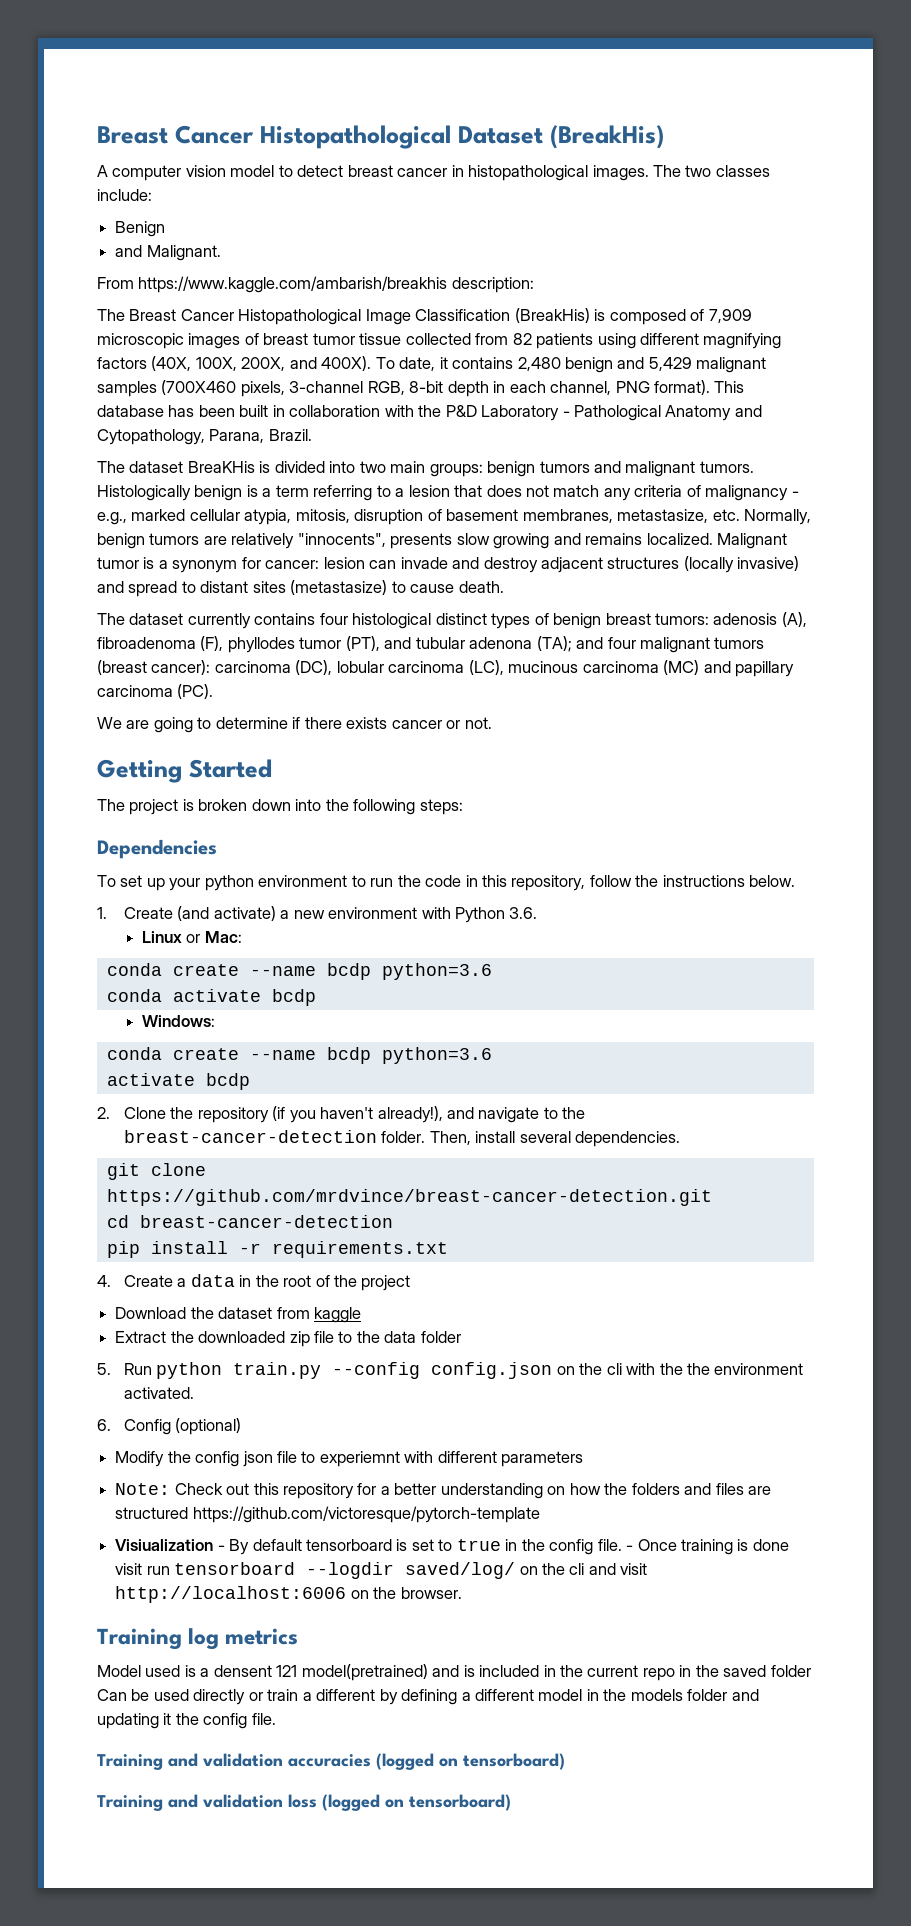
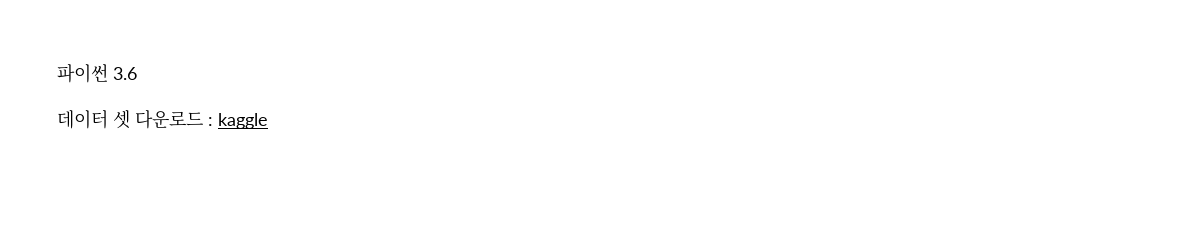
[97,125,664,149] [97,165,770,181] [97,189,152,201] [115,221,166,237] [115,245,221,261] [97,276,534,293] [97,308,752,325] [97,333,782,349] [97,356,767,373] [97,380,745,397] [97,405,762,421] [97,429,312,445] [97,461,754,477] [97,485,799,501] [97,509,812,525] [97,533,788,549] [97,556,800,573] [97,580,504,597] [97,612,807,629] [97,636,765,653] [97,660,795,677] [97,684,214,699] [97,717,492,733] [97,759,272,783] [97,799,463,815] [97,839,217,859] [97,875,796,891] [97,906,538,923] [141,931,242,943] [106,963,492,980] [106,989,316,1006] [141,1015,215,1027] [106,1047,492,1064] [106,1073,250,1090] [97,1106,586,1123] [123,1130,681,1147] [106,1163,206,1180] [106,1189,712,1206] [106,1215,393,1228] [106,1241,448,1258] [97,1274,411,1291] [115,1307,361,1323] [115,1331,461,1347] [97,1362,804,1379] [123,1387,194,1399] [97,1418,242,1435] [115,1451,584,1467] [115,1483,771,1499] [115,1506,540,1523] [115,1539,789,1555] [115,1562,648,1579] [115,1586,462,1603] [97,1628,299,1650] [97,1664,811,1681] [97,1689,759,1705] [97,1713,276,1729] [97,1753,565,1770] [97,1794,511,1811] Breast Cancer Histopathological Dataset (BreakHis) // A computer vision model to detect breast cancer in histopathological images. The two classes include: // Benign // and Malignant. // From https://www.kaggle.com/ambarish/breakhis description: // The Breast Cancer Histopathological Image Classification (BreakHis) is composed of 7,909 microscopic images of breast tumor tissue collected from 82 patients using different magnifying factors (40X, 100X, 200X, and 400X). To date, it contains 2,480 benign and 5,429 malignant samples (700X460 pixels, 3-channel RGB, 8-bit depth in each channel, PNG format). This database has been built in collaboration with the P&D Laboratory - Pathological Anatomy and Cytopathology, Parana, Brazil. // The dataset BreaKHis is divided into two main groups: benign tumors and malignant tumors. Histologically benign is a term referring to a lesion that does not match any criteria of malignancy - e.g., marked cellular atypia, mitosis, disruption of basement membranes, metastasize, etc. Normally, benign tumors are relatively "innocents", presents slow growing and remains localized. Malignant tumor is a synonym for cancer: lesion can invade and destroy adjacent structures (locally invasive) and spread to distant sites (metastasize) to cause death. // The dataset currently contains four histological distinct types of benign breast tumors: adenosis (A), fibroadenoma (F), phyllodes tumor (PT), and tubular adenona (TA); and four malignant tumors (breast cancer): carcinoma (DC), lobular carcinoma (LC), mucinous carcinoma (MC) and papillary carcinoma (PC). // We are going to determine if there exists cancer or not. // Getting Started // The project is broken down into the following steps: // Dependencies // To set up your python environment to run the code in this repository, follow the instructions below. // 1. Create (and activate) a new environment with Python 3.6. // Linux or Mac: // conda create --name bcdp python=3.6 // conda activate bcdp // Windows: // conda create --name bcdp python=3.6 // activate bcdp // 2. Clone the repository (if you haven't already!), and navigate to the breast-cancer-detection folder. Then, install several dependencies. // git clone https://github.com/mrdvince/breast-cancer-detection.git // cd breast-cancer-detection // pip install -r requirements.txt // 4. Create a data in the root of the project // Download the dataset from kaggle // Extract the downloaded zip file to the data folder // 5. Run python train.py --config config.json on the cli with the the environment activated. // 6. Config (optional) // Modify the config json file to experiemnt with different parameters // Note: Check out this repository for a better understanding on how the folders and files are structured https://github.com/victoresque/pytorch-template // Visiualization - By default tensorboard is set to true in the config file. - Once training is done visit run tensorboard --logdir saved/log/ on the cli and visit http://localhost:6006 on the browser. // Training log metrics // Model used is a densent 121 model(pretrained) and is included in the current repo in the saved folder Can be used directly or train a different by defining a different model in the models folder and updating it the config file. // Training and validation accuracies (logged on tensorboard) // Training and validation loss (logged on tensorboard) -> [57,63,137,83] [57,109,268,129] 파이썬 3.6 // 데이터 셋 다운로드 : kaggle

